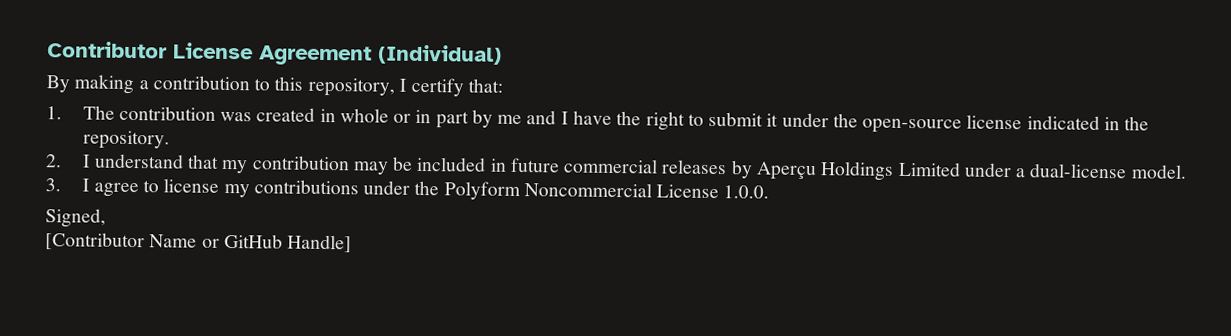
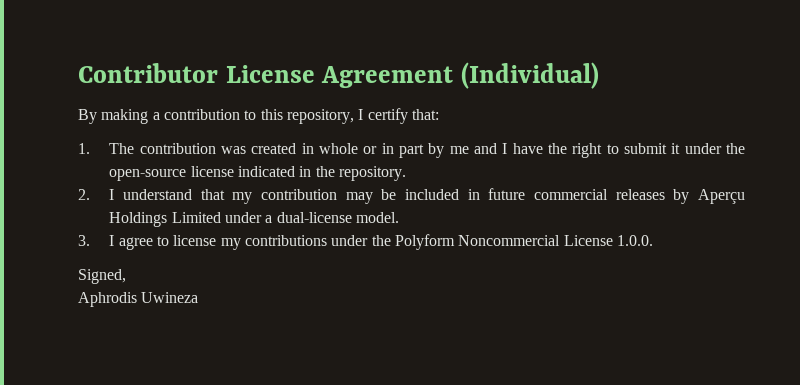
[45,232,353,253] [Contributor Name or GitHub Handle] -> [78,292,199,307] Aphrodis Uwineza

